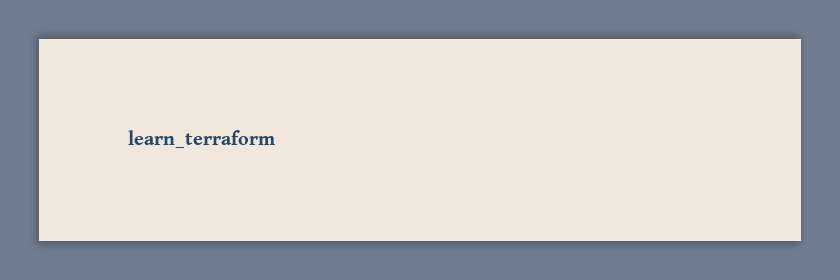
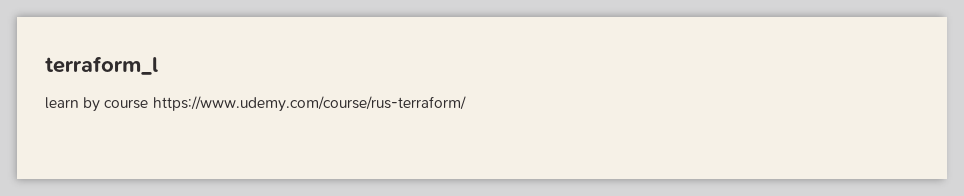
[128,130,275,148] learn_terraform -> [45,56,158,75] [45,96,466,112] terraform_l // learn by course https://www.udemy.com/course/rus-terraform/

